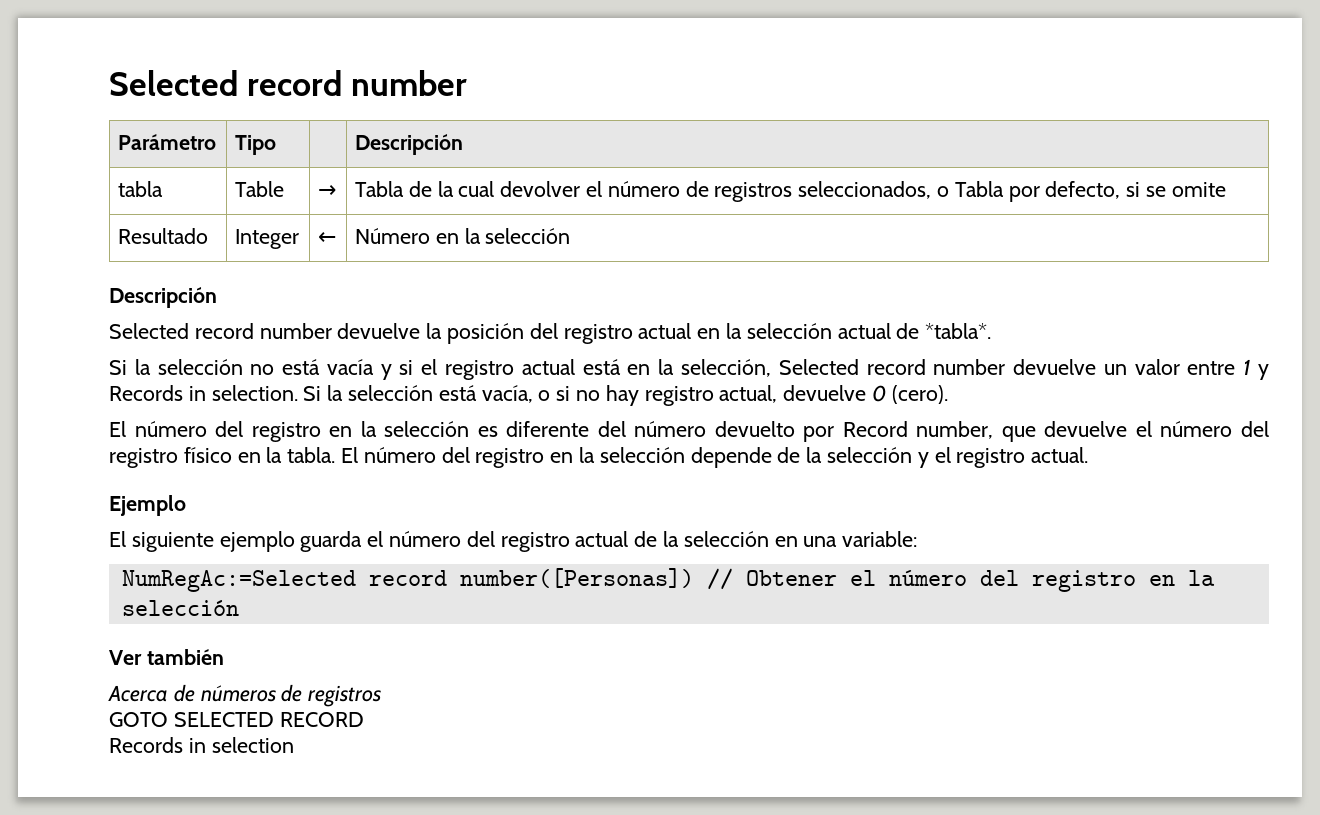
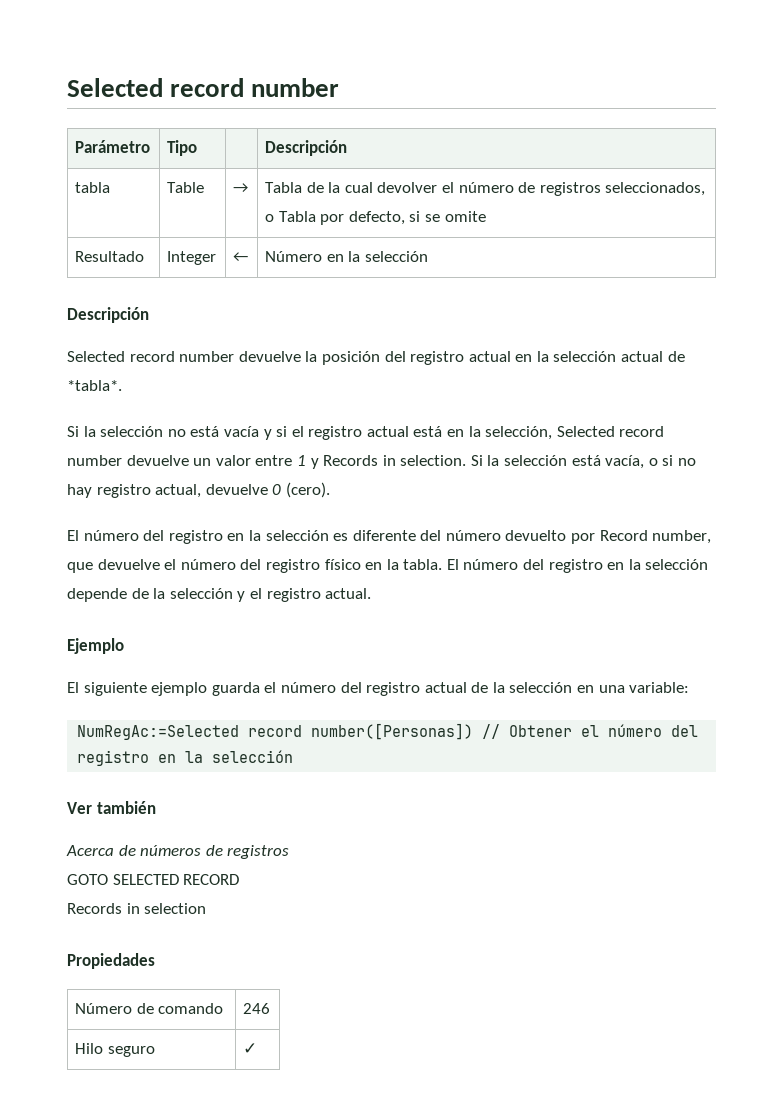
(294, 745) none -> [67,953,155,969] [75,1003,224,1014] [243,1003,271,1014] [75,1043,155,1057] [243,1043,258,1054] // Propiedades // Número de comando | 246 // Hilo seguro | ✓

